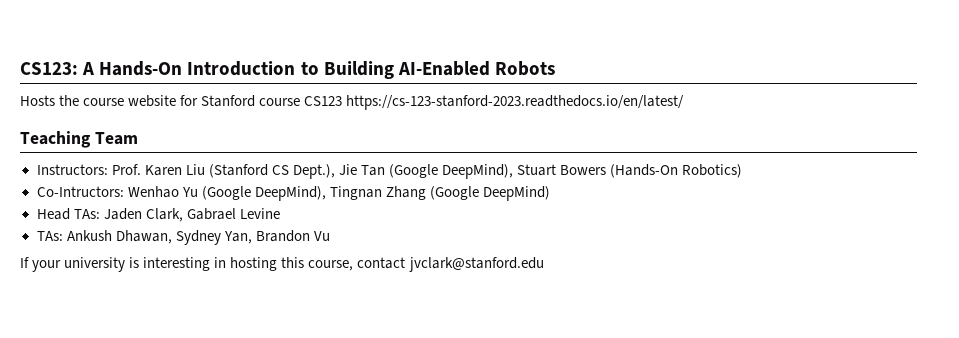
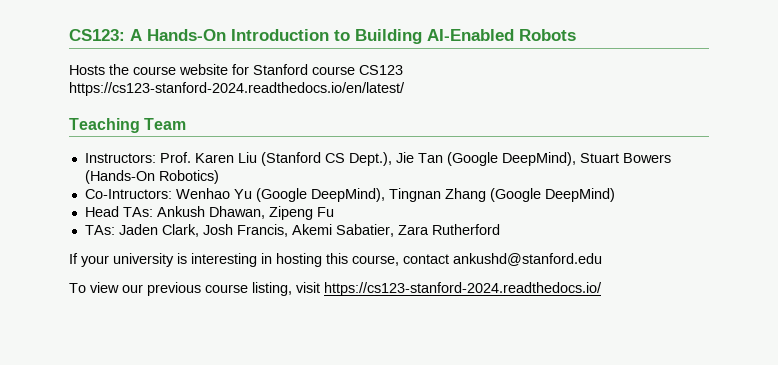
[346,95,685,110] https://cs-123-stanford-2023.readthedocs.io/en/latest/ -> [69,82,405,96] https://cs123-stanford-2024.readthedocs.io/en/latest/
[103,208,280,222] [36,230,330,245] Jaden Clark, Gabrael Levine // TAs: Ankush Dhawan, Sydney Yan, Brandon Vu -> [156,206,334,220] [84,224,500,237] Ankush Dhawan, Zipeng Fu // TAs: Jaden Clark, Josh Francis, Akemi Sabatier, Zara Rutherford
[408,257,544,272] jvclark@stanford.edu -> [453,253,602,266] [69,282,602,296] ankushd@stanford.edu // To view our previous course listing, visit https://cs123-stanford-2024.readthedocs.io/

